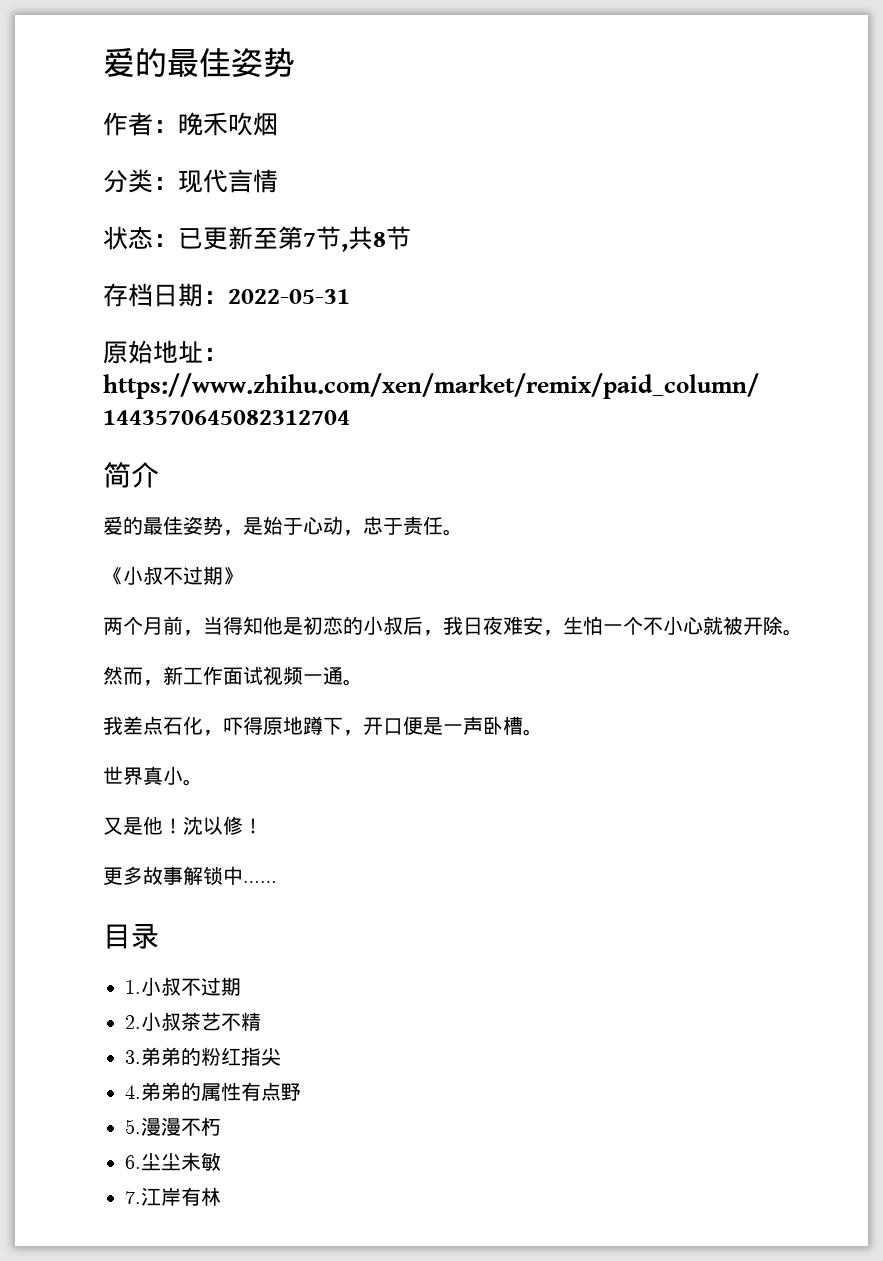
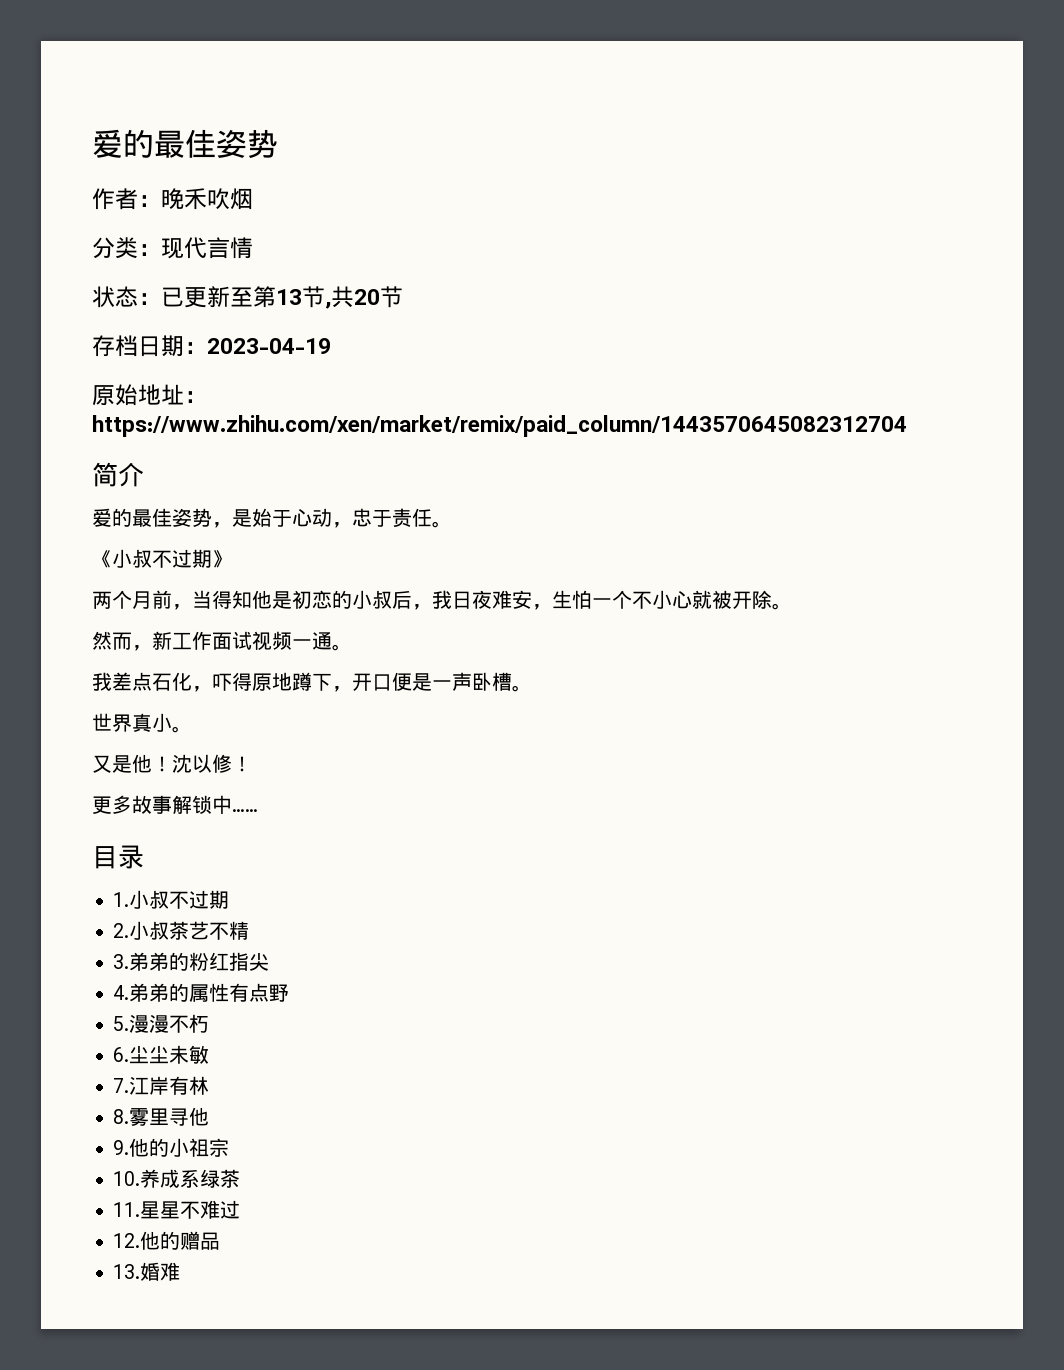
[303,233,316,247] 7 -> [276,289,302,305] 13
[373,232,386,247] 8 -> [354,289,380,305] 20
[228,289,350,304] 2022-05-31 -> [207,338,331,354] 2023-04-19
(221, 1196) none -> [113,1107,210,1126] [113,1138,230,1157] [113,1169,241,1188] [113,1200,241,1219] [113,1231,221,1250] [113,1262,181,1281] // 8.雾里寻他 // 9.他的小祖宗 // 10.养成系绿茶 // 11.星星不难过 // 12.他的赠品 // 13.婚难

